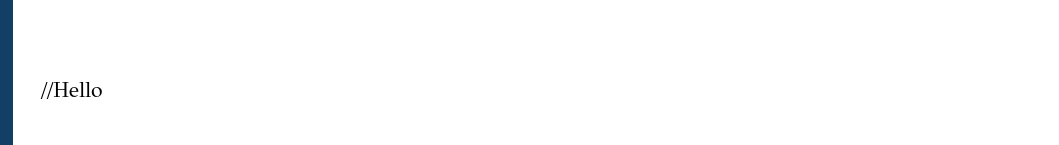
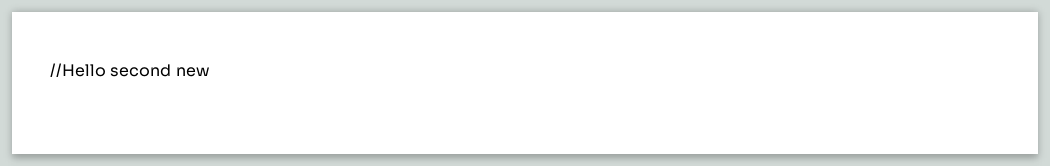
(103, 90) none -> [110,64,210,77] second new

